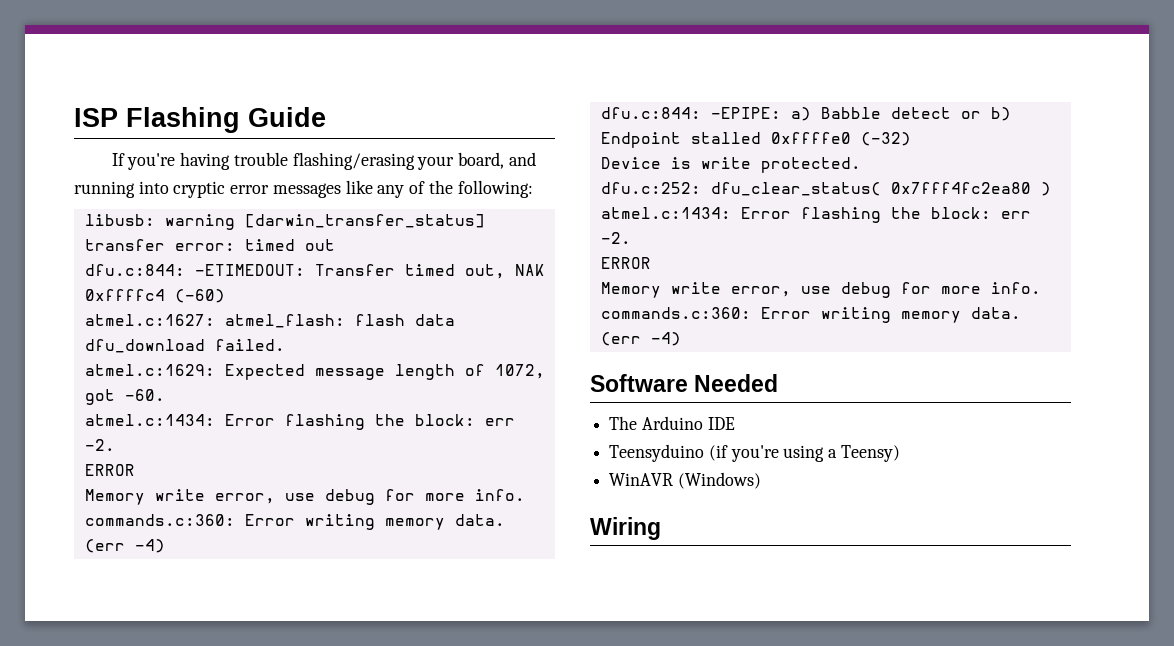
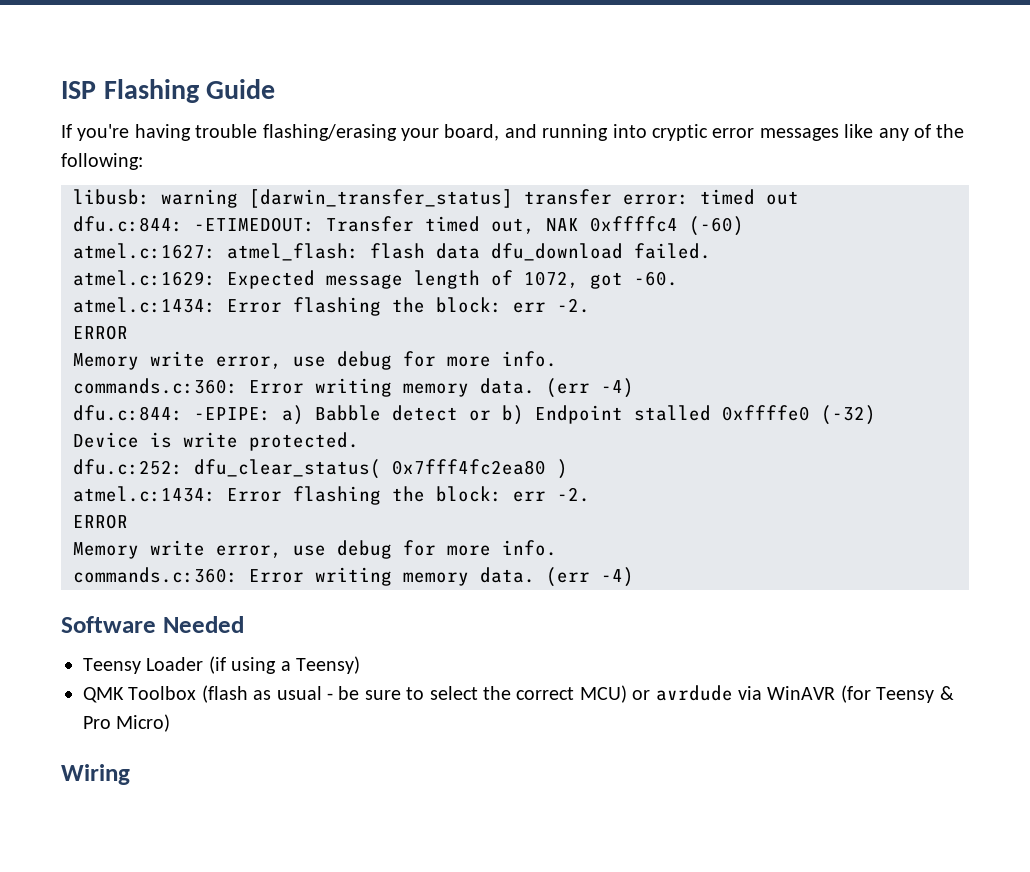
[609,416,735,430] [609,444,900,462] [609,472,761,489] The Arduino IDE // Teensyduino (if you're using a Teensy) // WinAVR (Windows) -> [83,656,360,674] [83,685,954,703] [83,714,171,732] Teensy Loader (if using a Teensy) // QMK Toolbox (flash as usual - be sure to select the correct MCU) or avrdude via WinAVR (for Teensy & Pro Micro)

